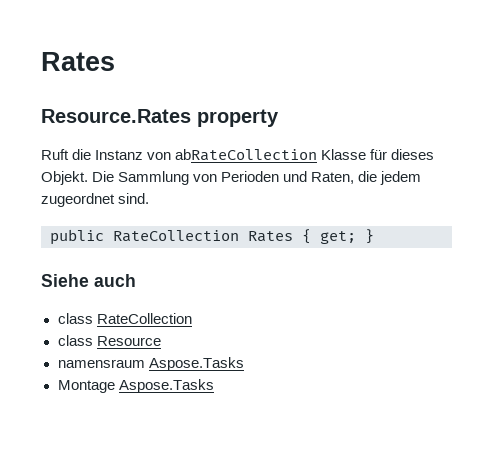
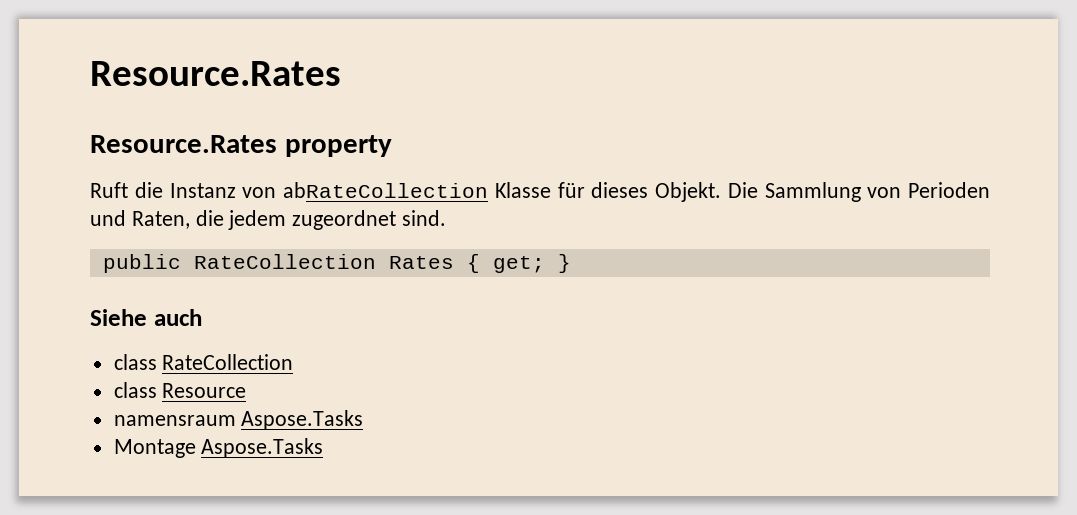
[41,52,115,71] Rates -> [90,61,341,86] Resource.Rates

